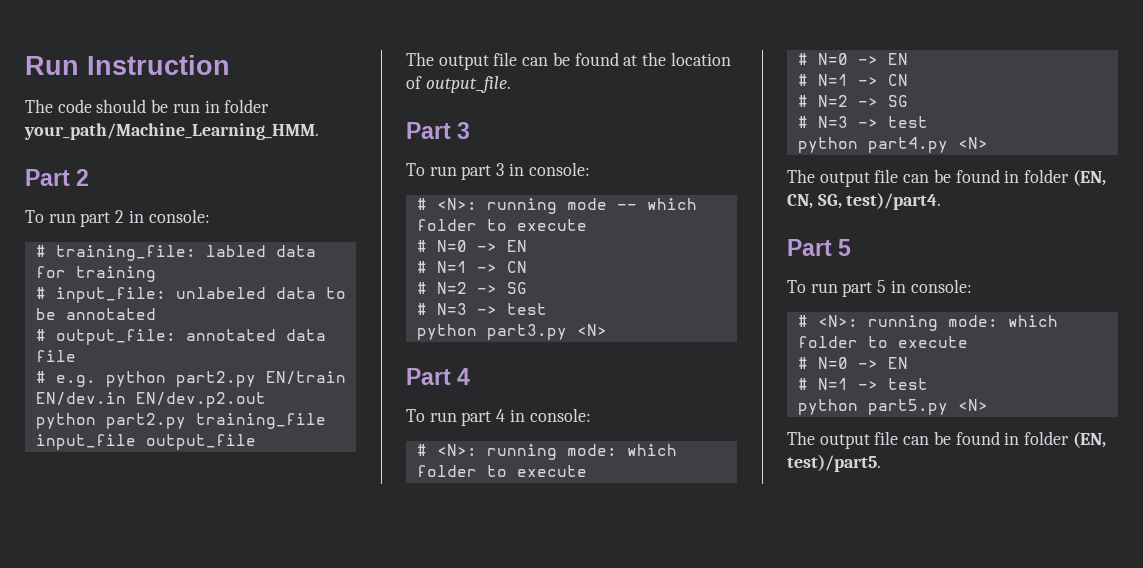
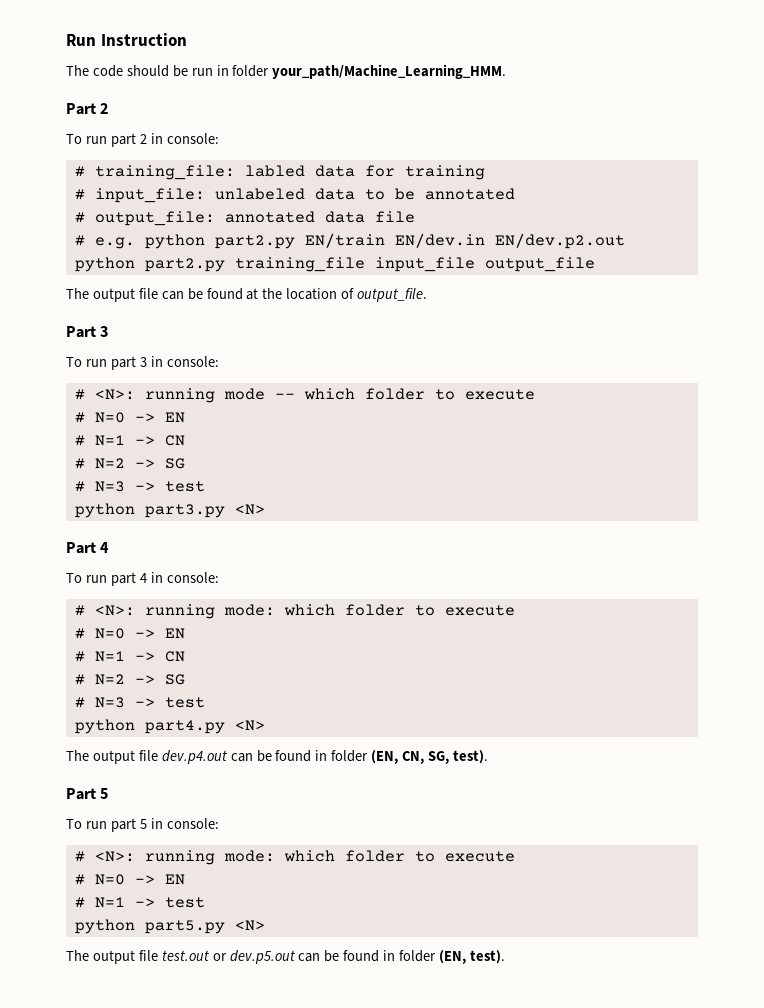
(899, 176) none -> [161,750,227,764] dev.p4.out
[846,192,942,210] test)/part4. -> [452,750,488,764] test).
[903,431,1106,448] [787,454,881,472] can be found in folder (EN, test)/part5. -> [161,950,505,964] test.out or dev.p5.out can be found in folder (EN, test).

